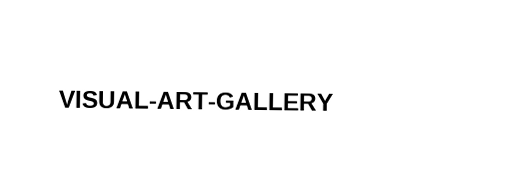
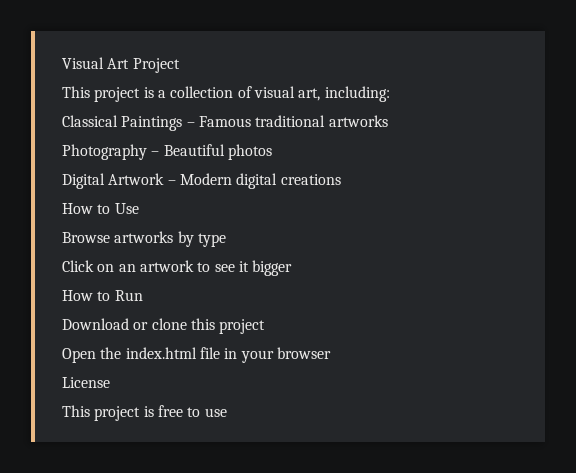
[58,90,333,111] VISUAL-ART-GALLERY -> [62,57,180,73] [62,86,390,102] [62,115,388,131] [62,144,272,160] [62,173,341,189] [62,203,139,214] [62,231,226,247] [62,260,293,276] [62,290,143,301] [62,318,266,334] [62,347,331,363] [62,377,110,388] [62,405,227,421] Visual Art Project // This project is a collection of visual art, including: // Classical Paintings – Famous traditional artworks // Photography – Beautiful photos // Digital Artwork – Modern digital creations // How to Use // Browse artworks by type // Click on an artwork to see it bigger // How to Run // Download or clone this project // Open the index.html file in your browser // License // This project is free to use

